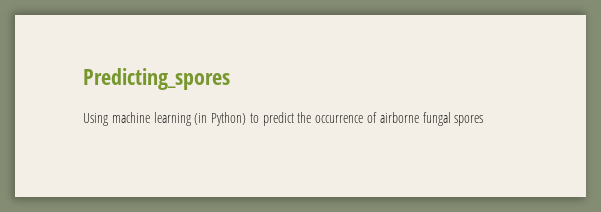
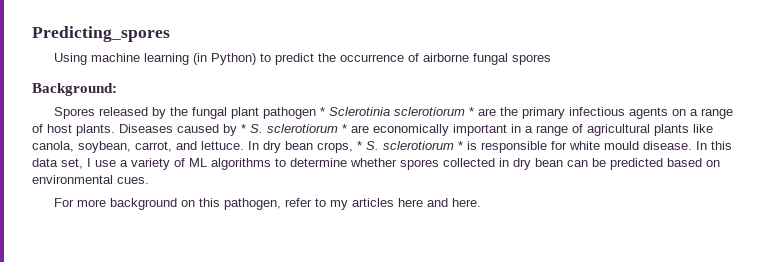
(484, 120) none -> [32,83,117,96] [53,107,733,119] [32,124,713,136] [32,141,732,153] [32,158,720,170] [32,175,149,184] [53,198,481,210] // Background: // Spores released by the fungal plant pathogen * Sclerotinia sclerotiorum * are the primary infectious agents on a range of host plants. Diseases caused by * S. sclerotiorum * are economically important in a range of agricultural plants like canola, soybean, carrot, and lettuce. In dry bean crops, * S. sclerotiorum * is responsible for white mould disease. In this data set, I use a variety of ML algorithms to determine whether spores collected in dry bean can be predicted based on environmental cues. // For more background on this pathogen, refer to my articles here and here.

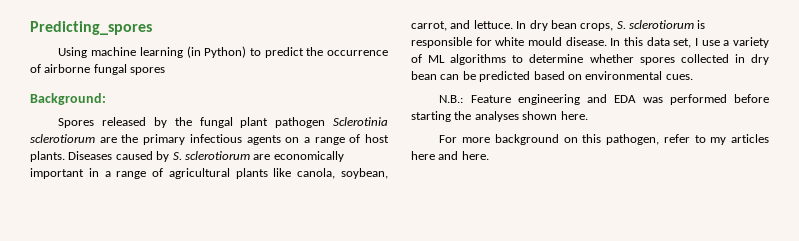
[319,107,325,116] * -> (326, 122) none
[468,107,474,116] * -> (95, 138) none
[241,124,347,133] * S. sclerotiorum * -> [172,151,250,160] S. sclerotiorum
[357,141,463,150] * S. sclerotiorum * -> [616,20,694,29] S. sclerotiorum
(149, 180) none -> [439,94,769,105] [411,111,588,122] // N.B.: Feature engineering and EDA was performed before starting the analyses shown here.

